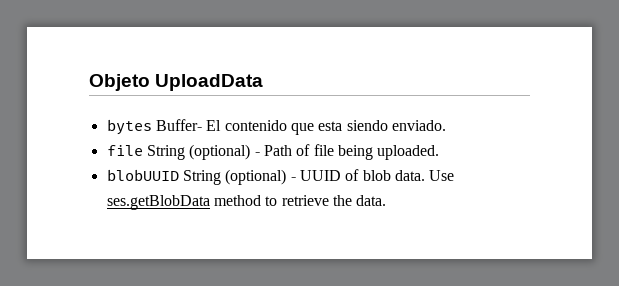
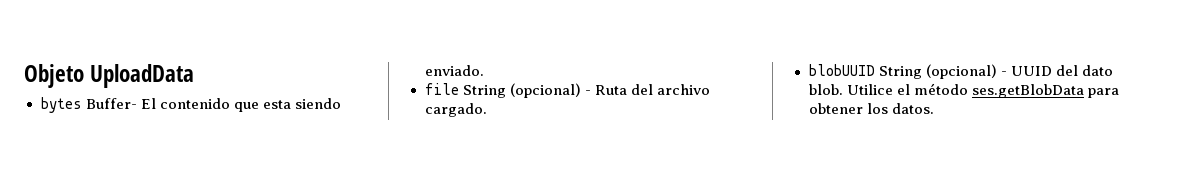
[189,144,440,160] (optional) - Path of file being uploaded. -> [509,83,710,98] [424,103,487,117] (opcional) - Ruta del archivo cargado.
[225,169,287,185] (optional) -> [925,64,997,79] (opcional)
[345,169,455,181] [106,195,387,210] of blob data. Use ses.getBlobData method to retrieve the data. -> [1055,65,1113,76] [808,83,1119,98] [808,103,934,114] del dato blob. Utilice el método ses.getBlobData para obtener los datos.

